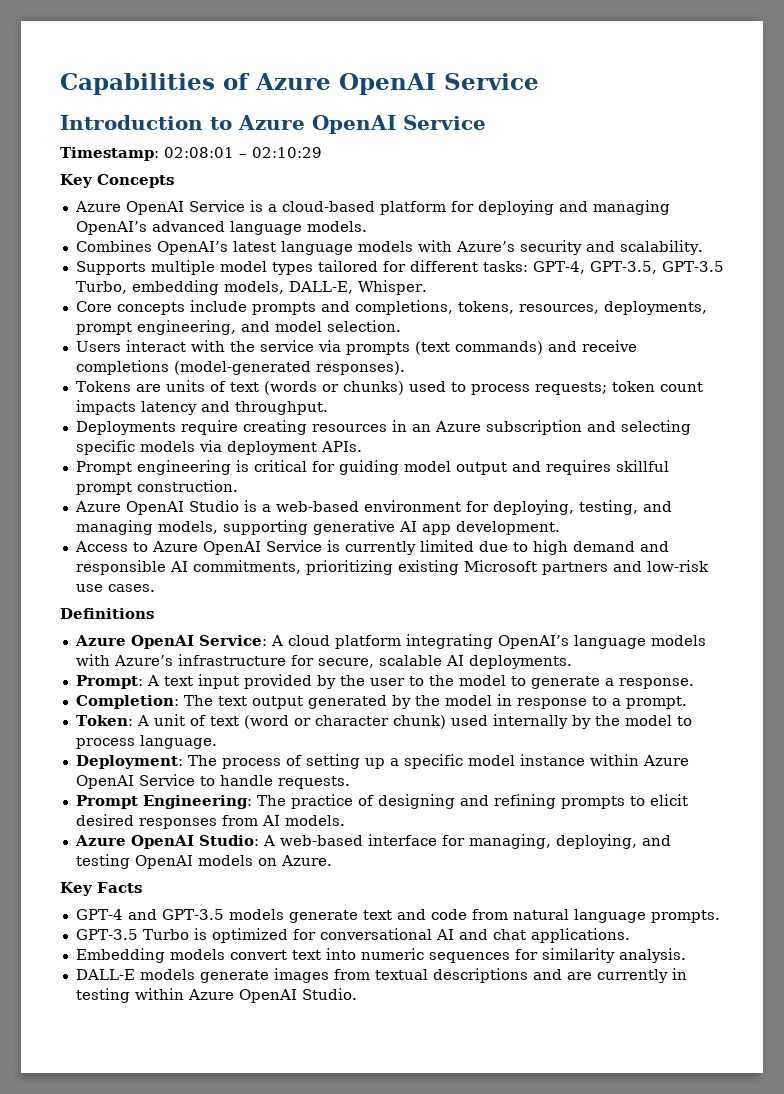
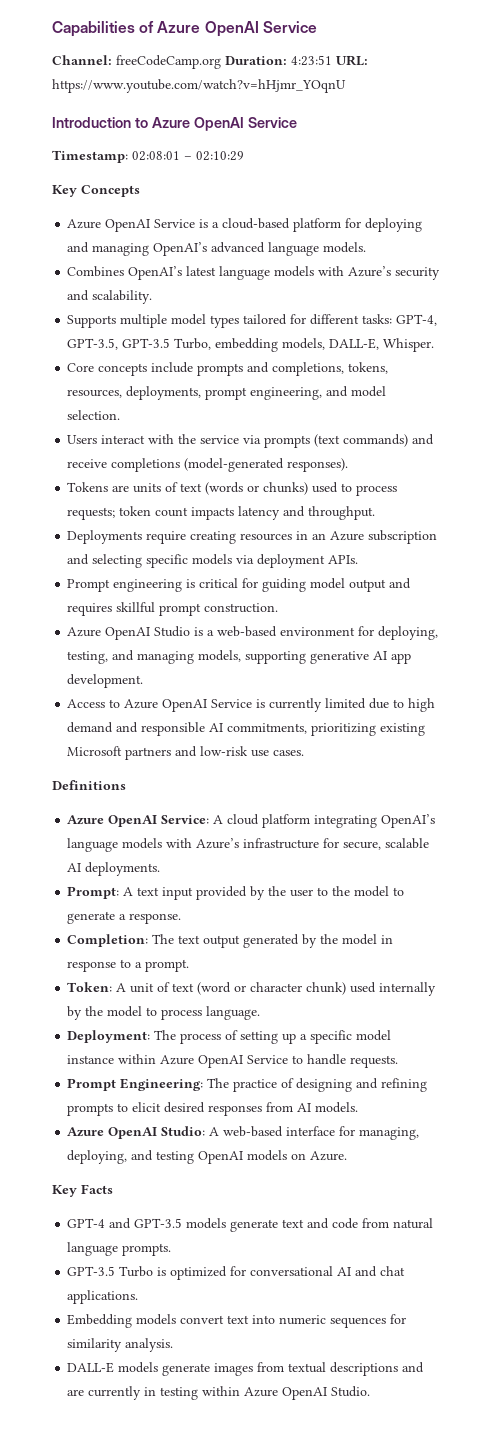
(539, 81) none -> [52,55,368,69] [52,79,346,93] // Channel: freeCodeCamp.org Duration: 4:23:51 URL: https://www.youtube.com/watch?v=hHjmr_YOqnU

